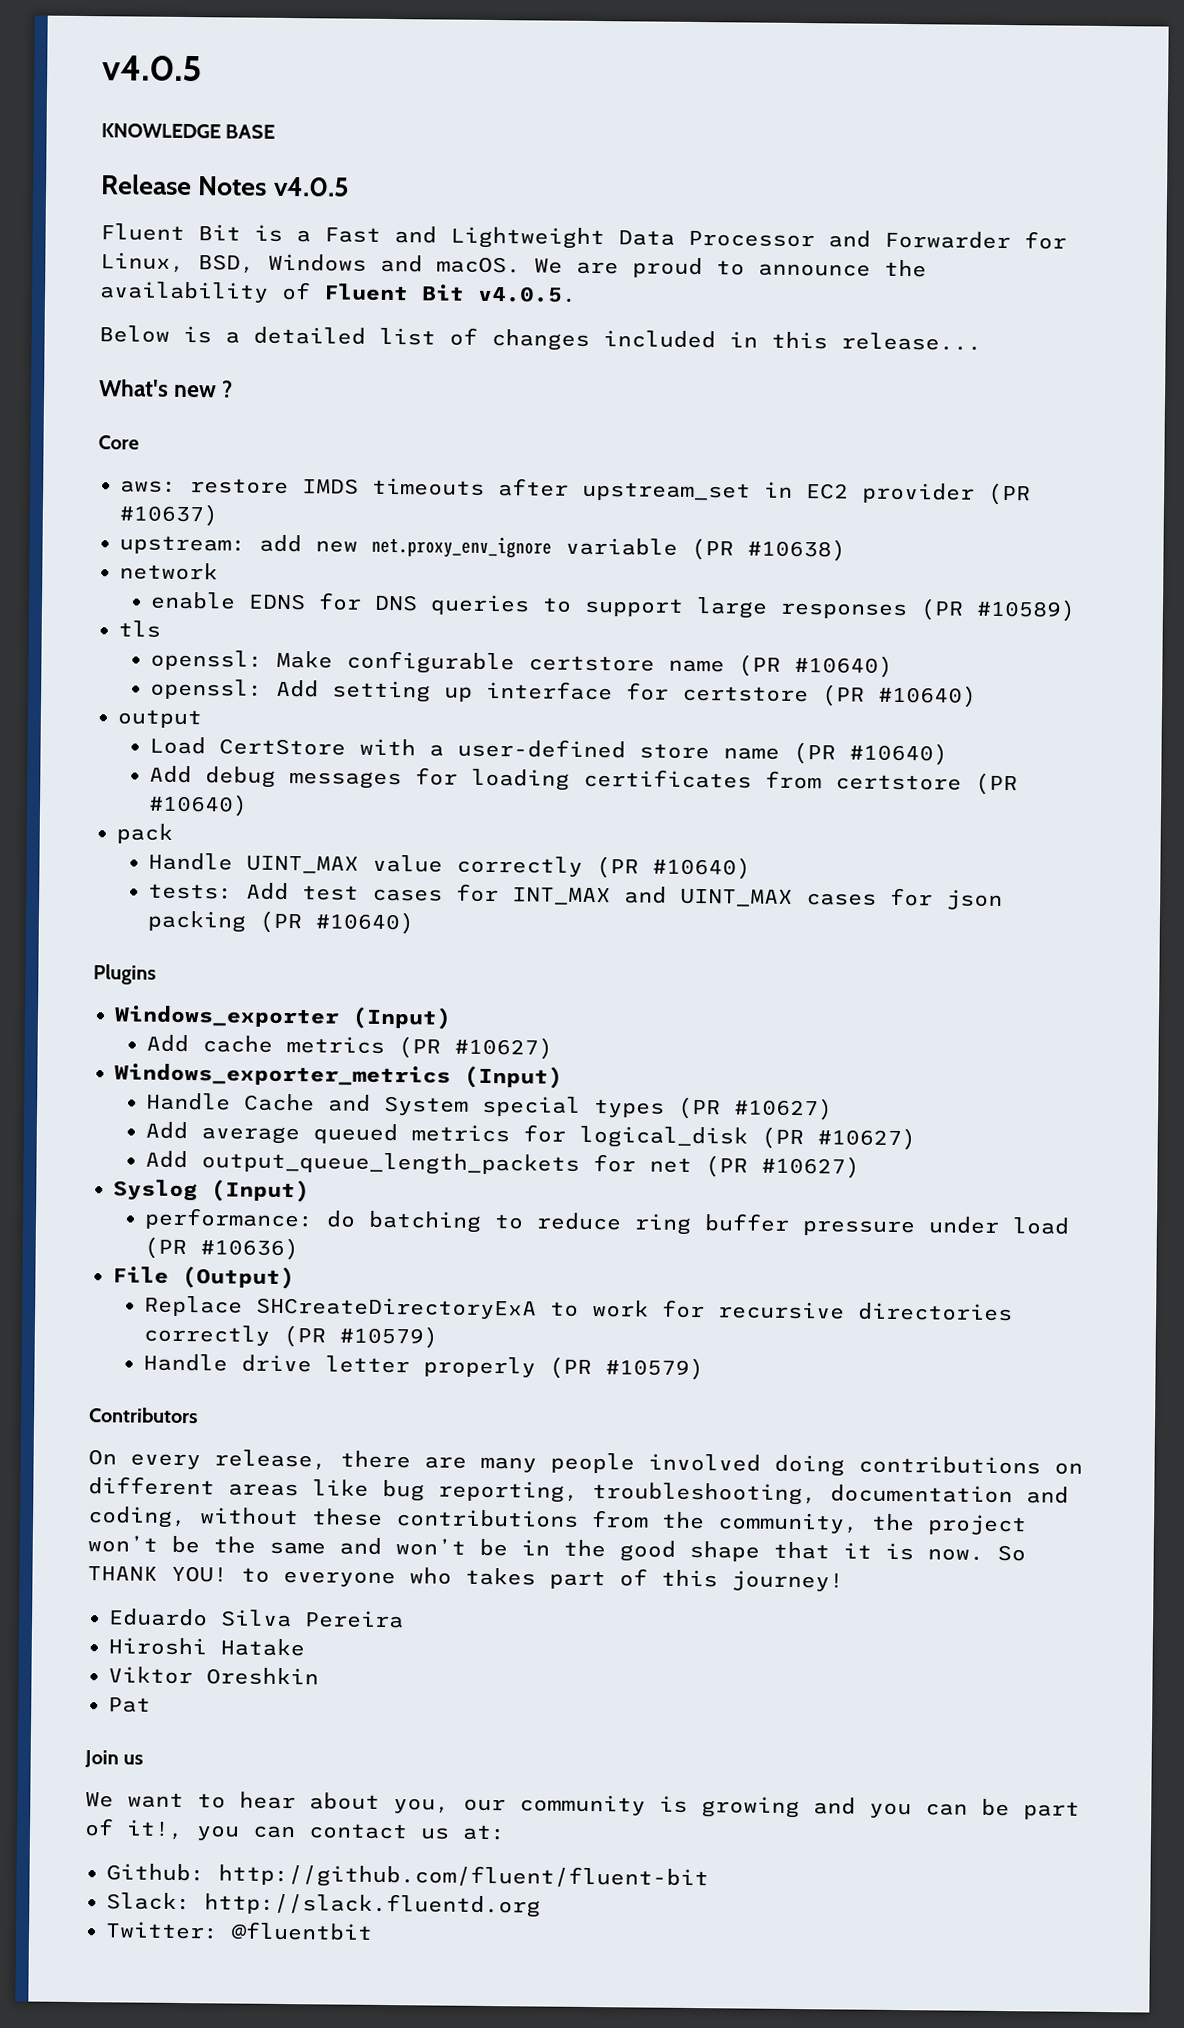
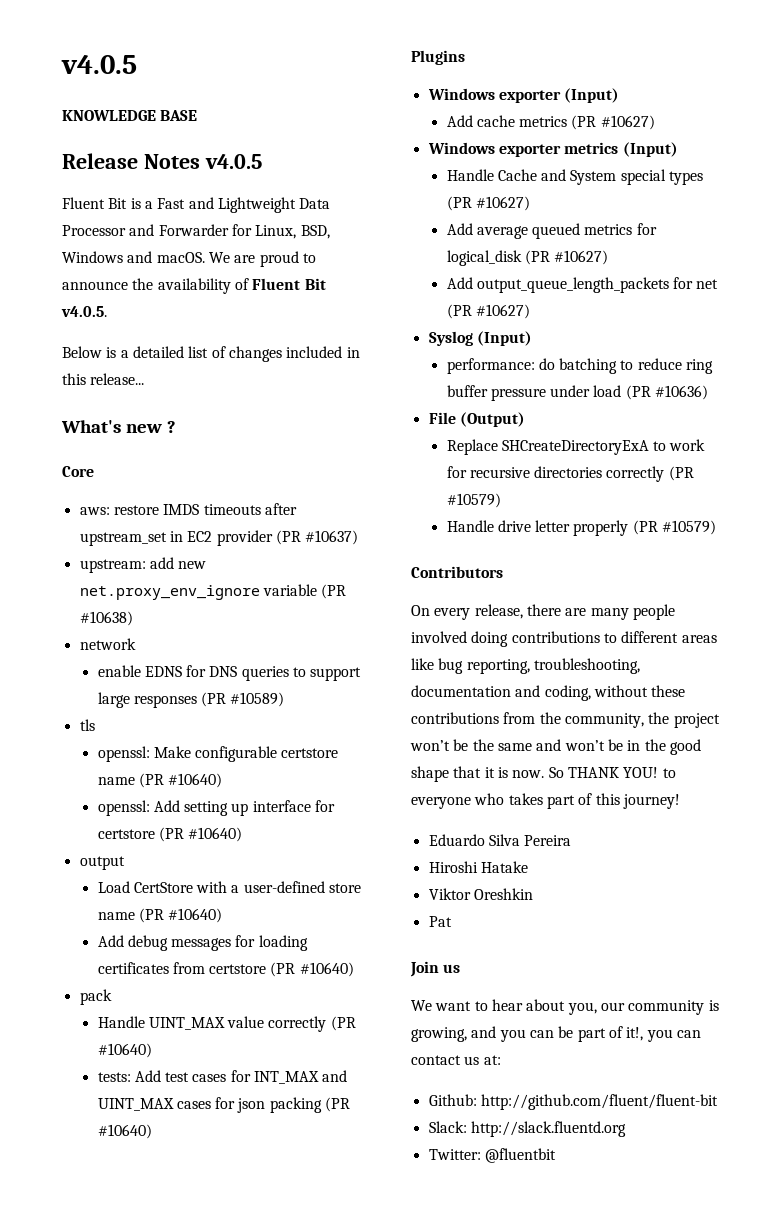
[114,1005,340,1028] Windows_exporter -> [427,88,561,103] Windows exporter
[114,1063,451,1087] Windows_exporter_metrics -> [427,142,619,157] Windows exporter metrics
[1054,1462,1083,1475] on -> [603,633,617,643] to
[701,1796,800,1819] growing -> [411,1027,467,1042] growing,

